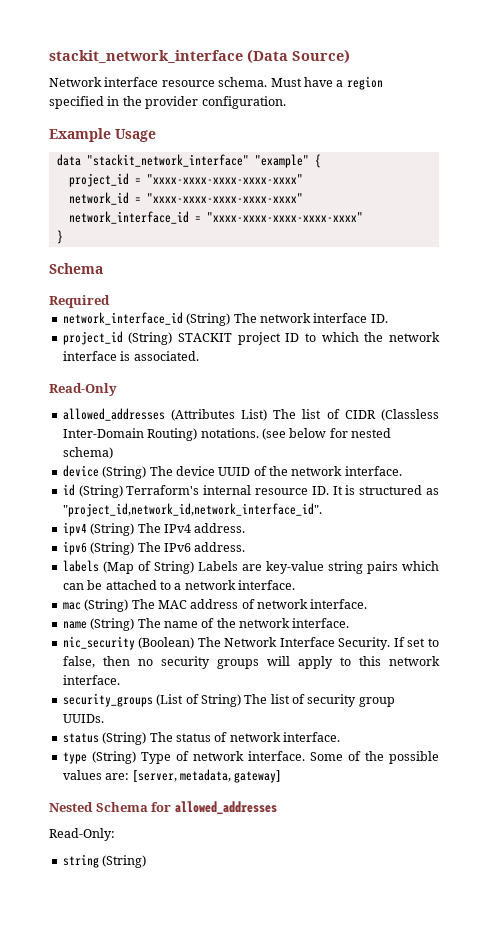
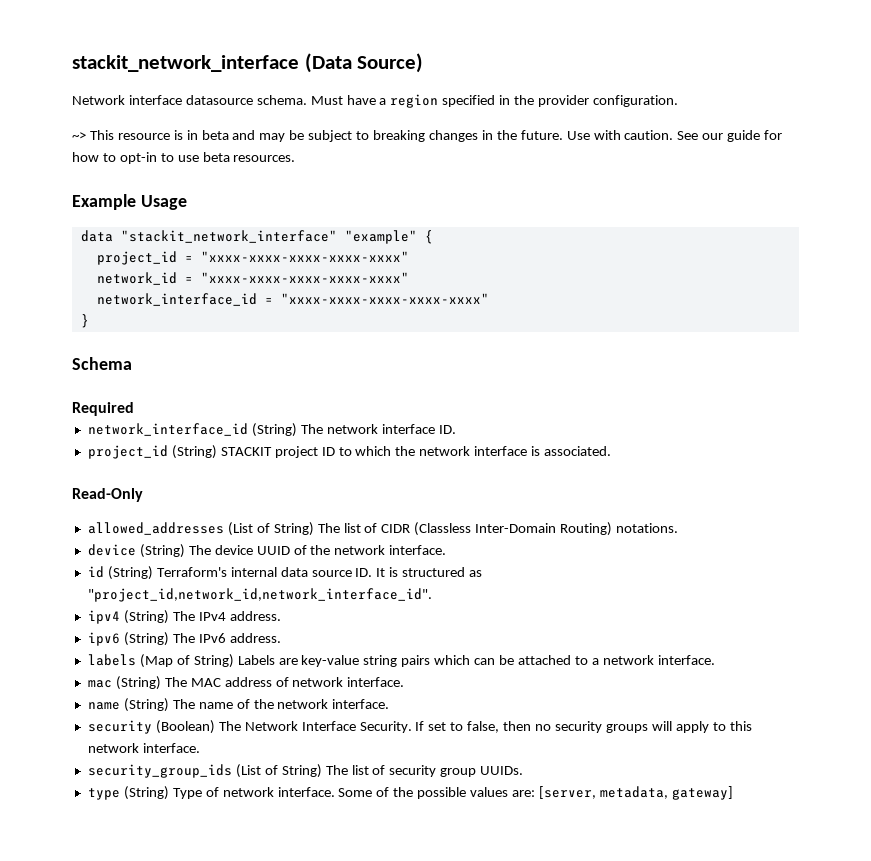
[161,80,215,87] resource -> [185,95,253,105] datasource
(286, 102) none -> [72,130,783,142] [72,152,296,164] // ~> This resource is in beta and may be subject to breaking changes in the future. Use with caution. See our guide for how to opt-in to use beta resources.
[170,409,268,421] (Attributes List) -> [227,522,314,536] (List of String)
[261,428,391,440] [62,447,113,459] (see below for nested schema) -> (679, 528) none
[254,488,308,495] resource -> [280,567,352,577] data source
[62,636,135,650] nic_security -> [87,720,152,734] security
[62,693,153,707] security_groups -> [87,764,232,778] security_group_ids
[62,732,340,745] // status (String) The status of network interface. -> (524, 770) none
[49,801,277,815] [49,828,115,841] [62,854,147,868] // Nested Schema for allowed_addresses // Read-Only: // string (String) -> (733, 793) none

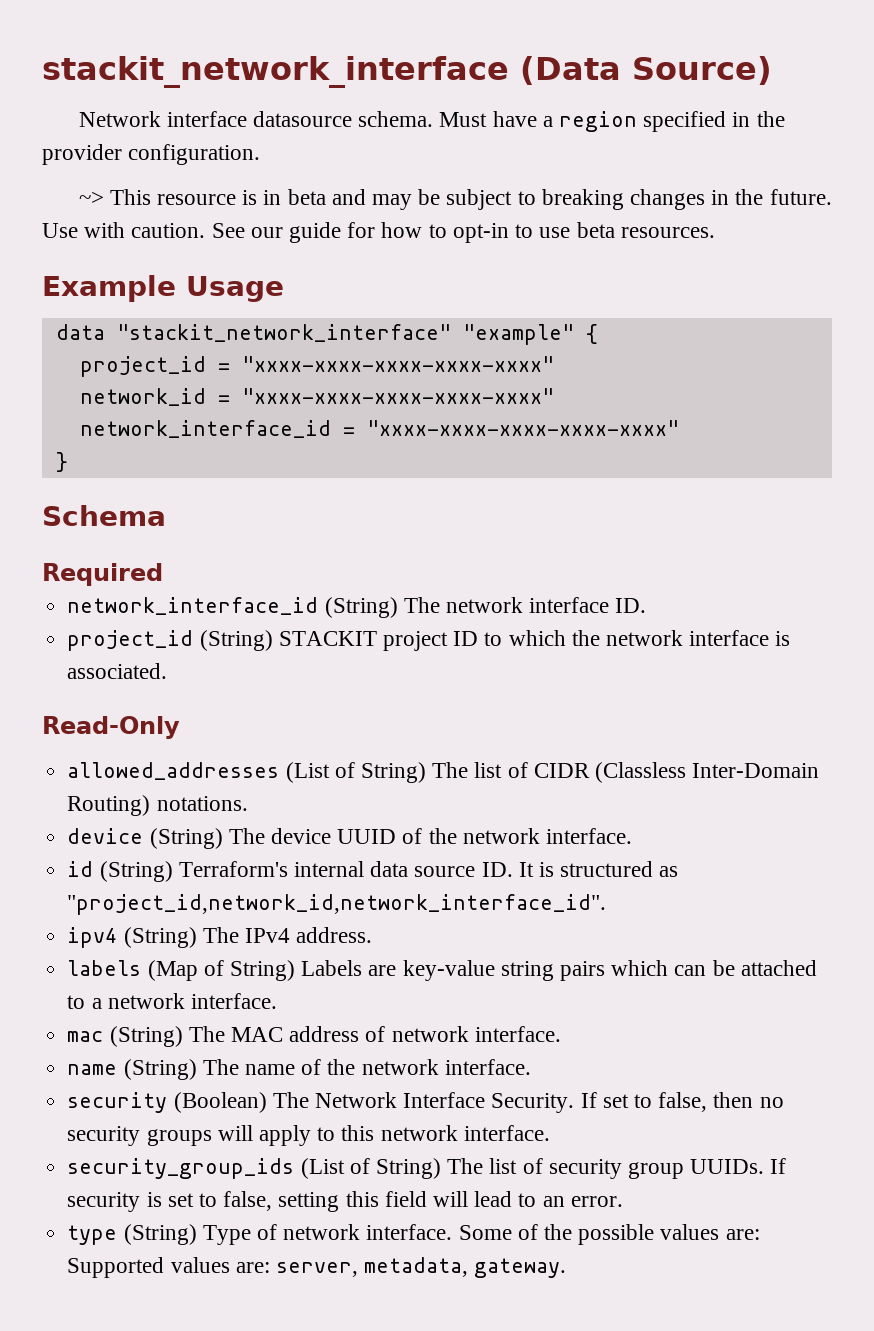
[87,632,281,646] // ipv6 (String) The IPv6 address. -> (373, 935) none
(524, 770) none -> [770,1158,787,1174] [67,1191,623,1212] If security is set to false, setting this field will lead to an error.
[538,786,733,800] [server, metadata, gateway] -> [67,1257,567,1278] Supported values are: server, metadata, gateway.

